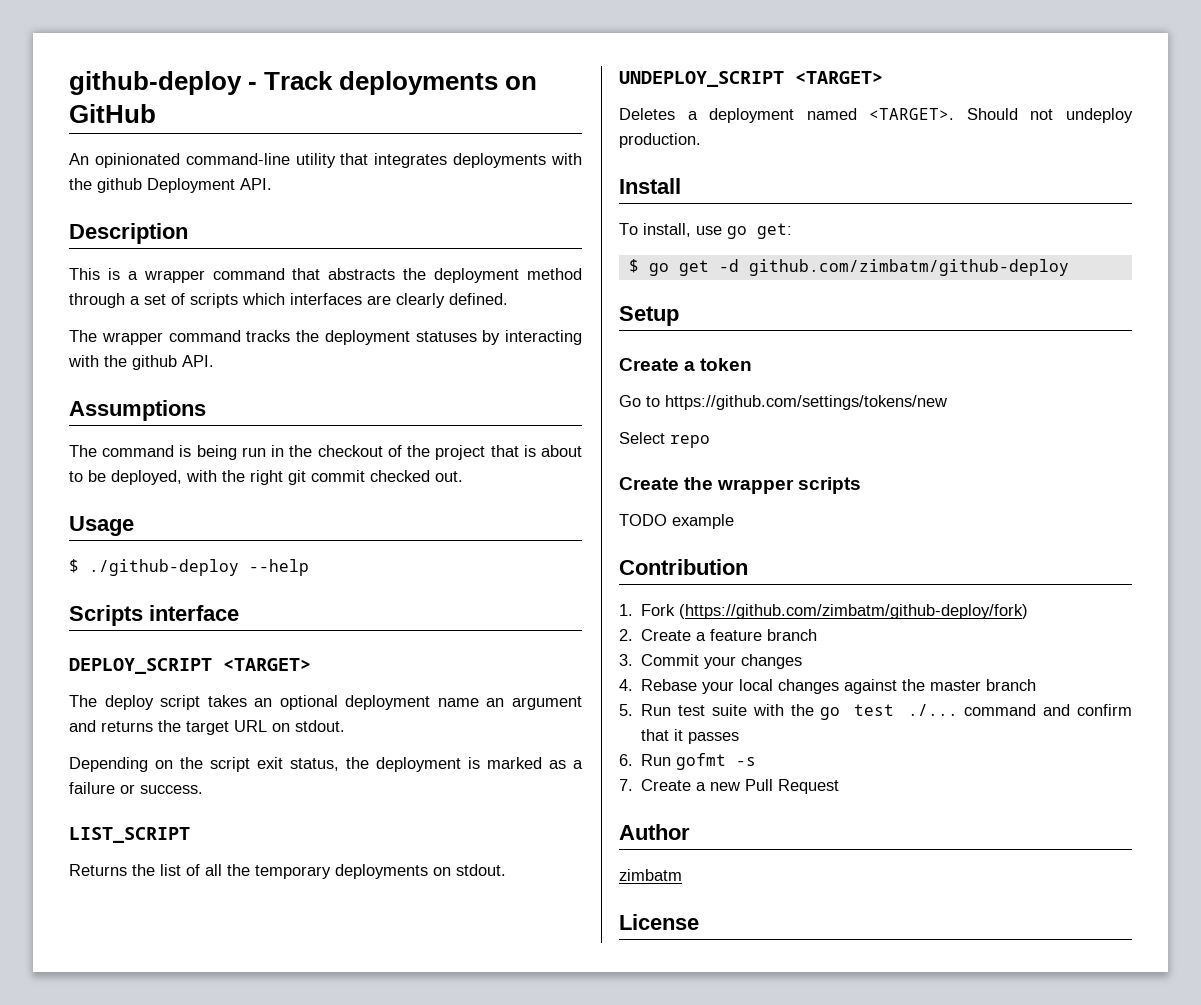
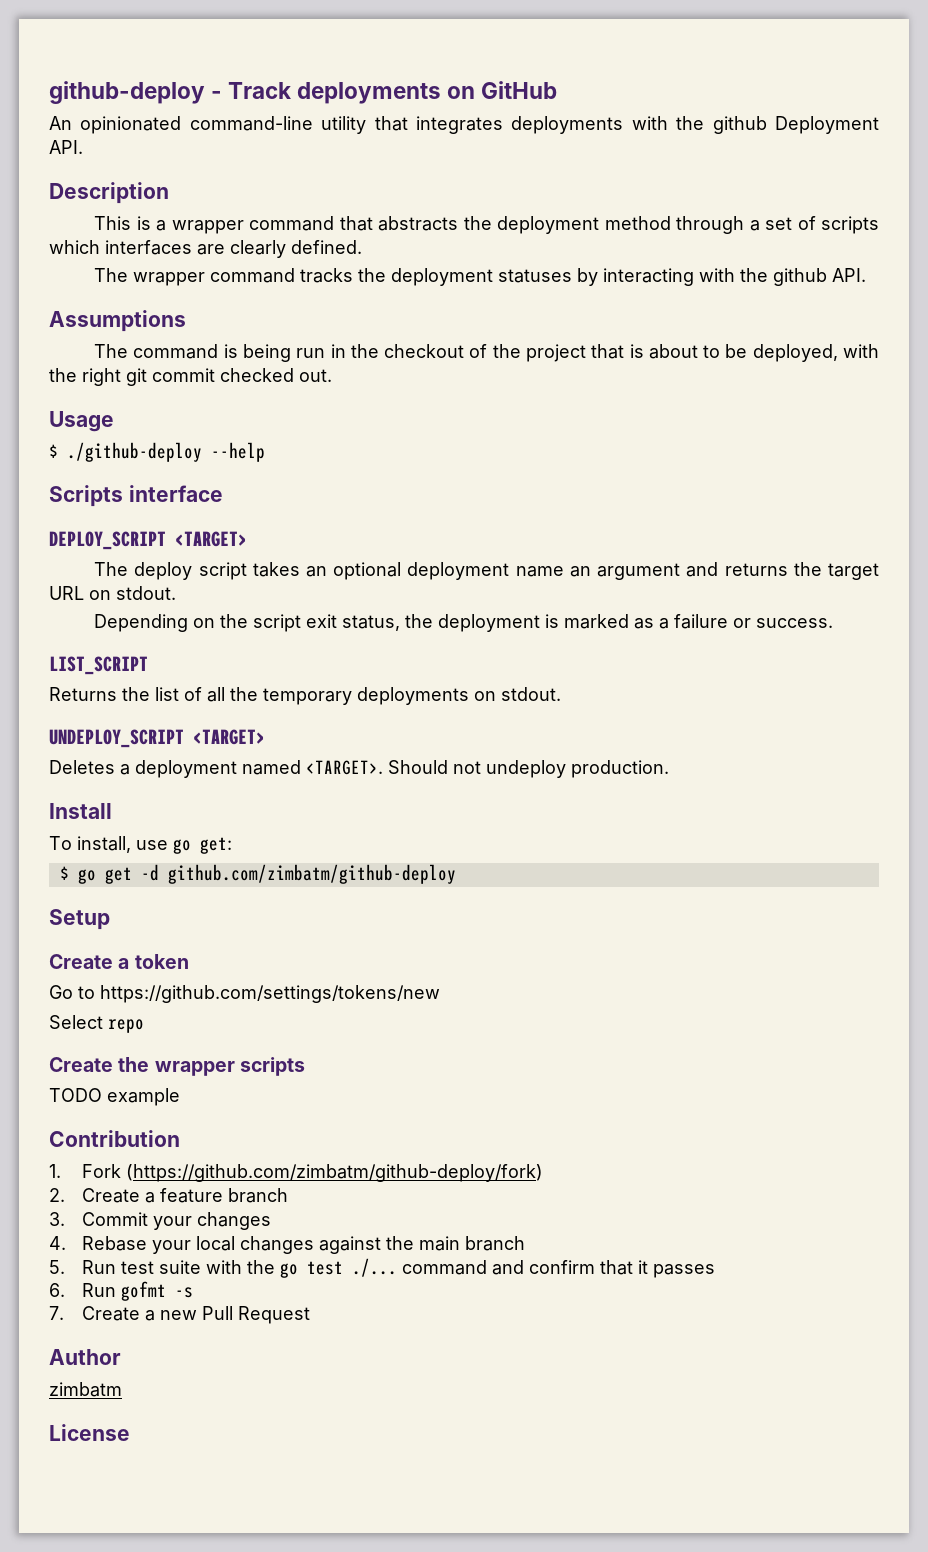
[930,680,982,691] master -> [418,1236,460,1251] main

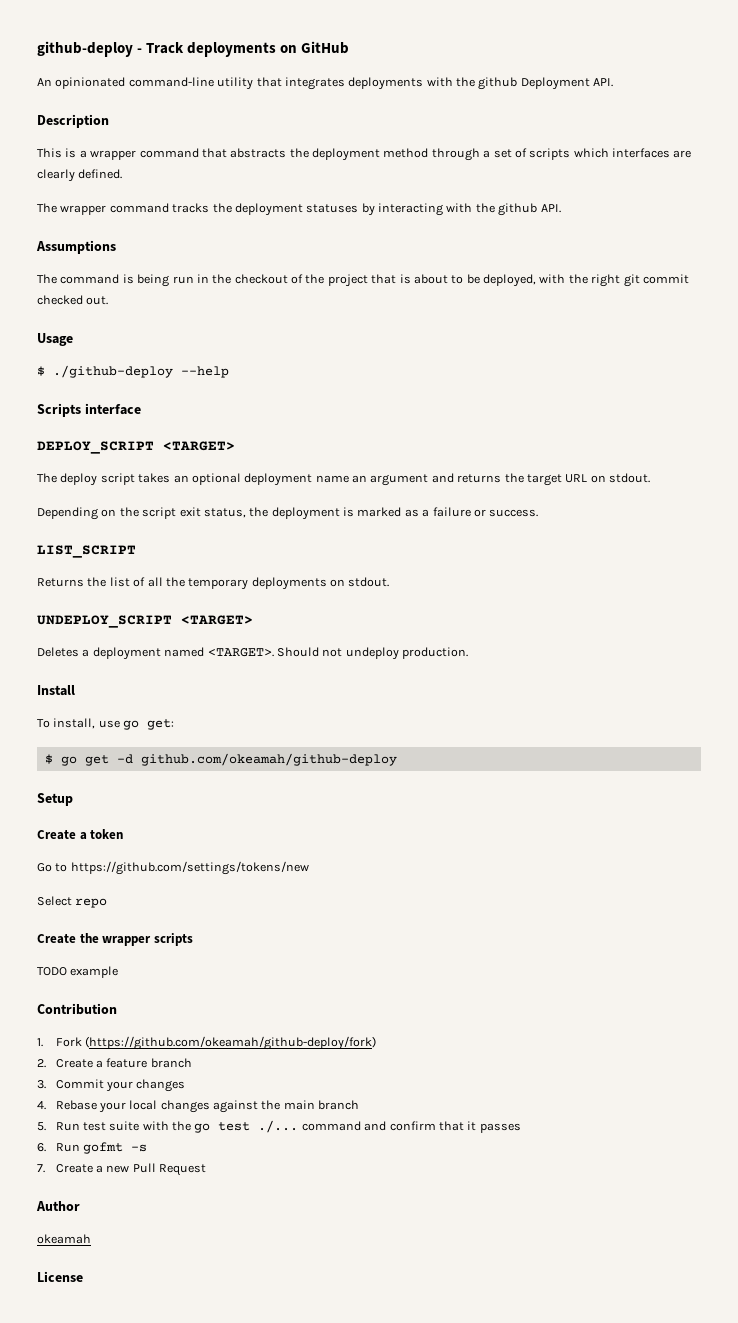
[167,864,456,884] github.com/zimbatm/github-deploy -> [140,753,397,766] github.com/okeamah/github-deploy
[125,1164,543,1182] (https://github.com/zimbatm/github-deploy/fork) -> [84,1036,376,1050] (https://github.com/okeamah/github-deploy/fork)
[49,1382,122,1397] zimbatm -> [37,1234,91,1244] okeamah

